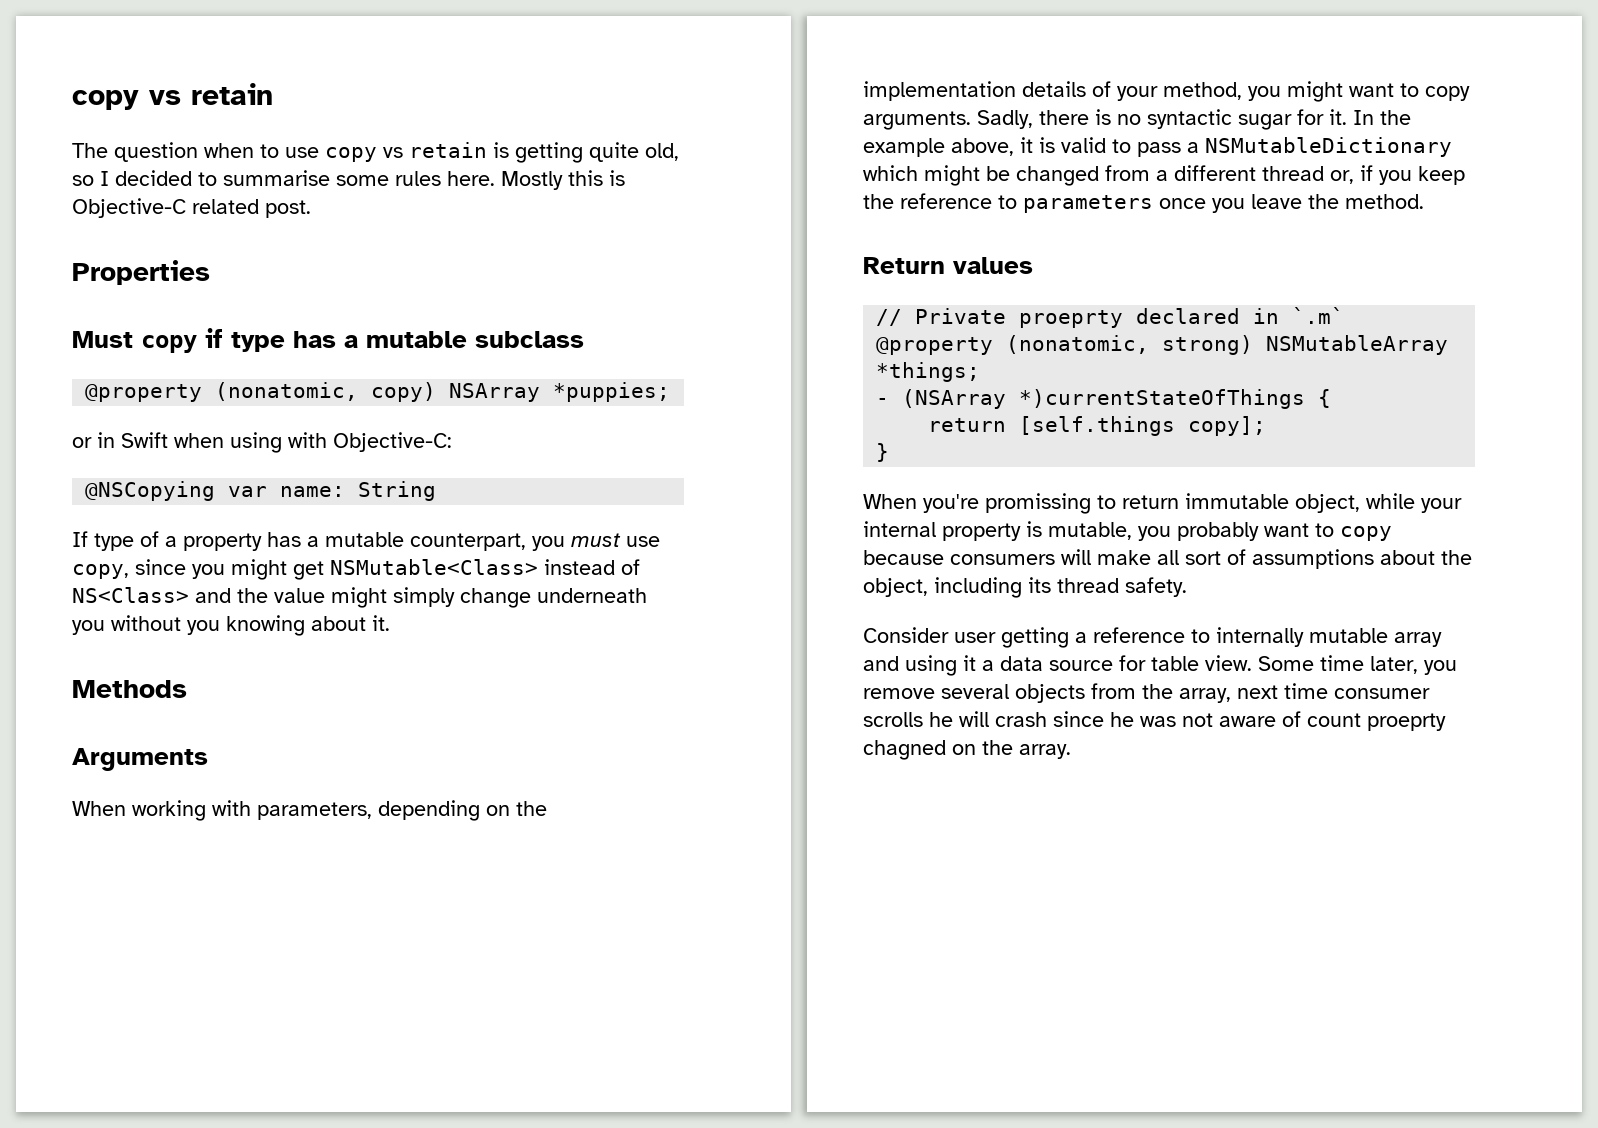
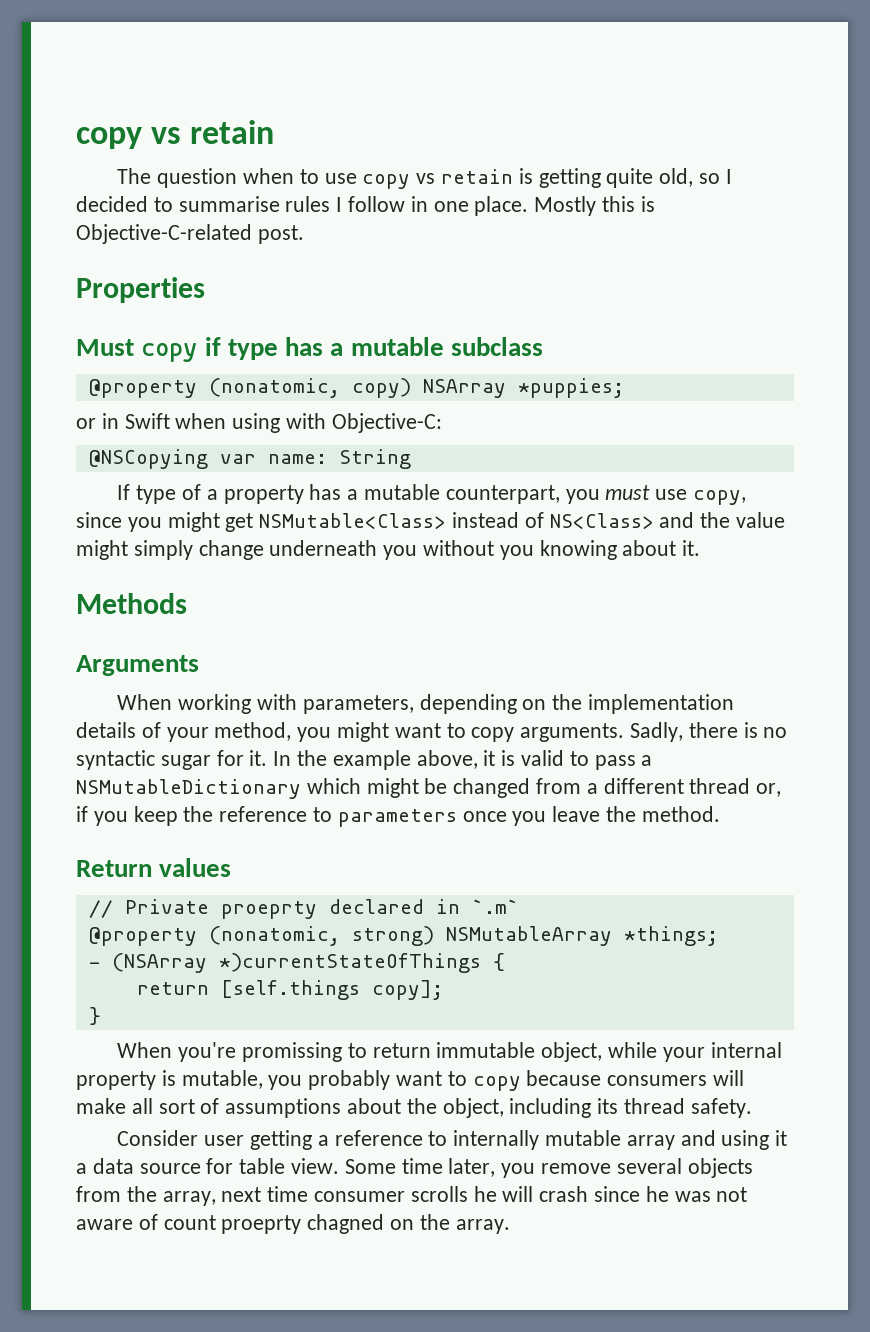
[336,171,495,186] some rules here. -> [285,196,529,216] rules I follow in one place.
[72,198,259,218] Objective-C related -> [76,224,252,244] Objective-C-related

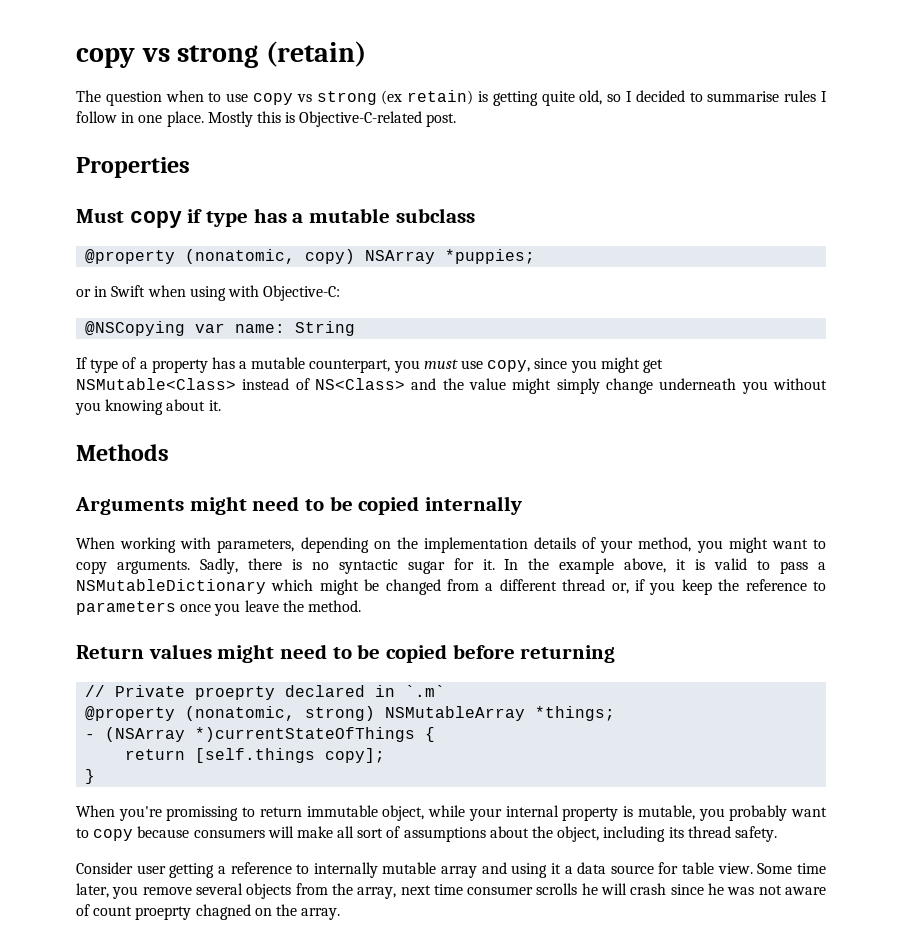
[76,120,275,149] copy vs retain -> [76,41,366,68] copy vs strong (retain)
[441,169,514,184] retain -> [316,90,474,105] strong (ex retain)
(199, 665) none -> [189,496,523,515] might need to be copied internally
(232, 867) none -> [217,644,616,663] might need to be copied before returning

